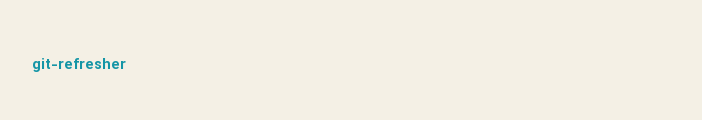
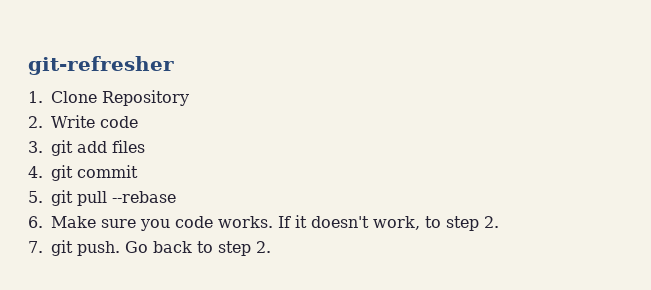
(126, 65) none -> [28,90,189,106] [28,115,138,128] [28,140,145,156] [28,165,138,181] [28,190,176,206] [28,215,499,231] [28,240,271,256] // 1. Clone Repository // 2. Write code // 3. git add files // 4. git commit // 5. git pull --rebase // 6. Make sure you code works. If it doesn't work, to step 2. // 7. git push. Go back to step 2.

